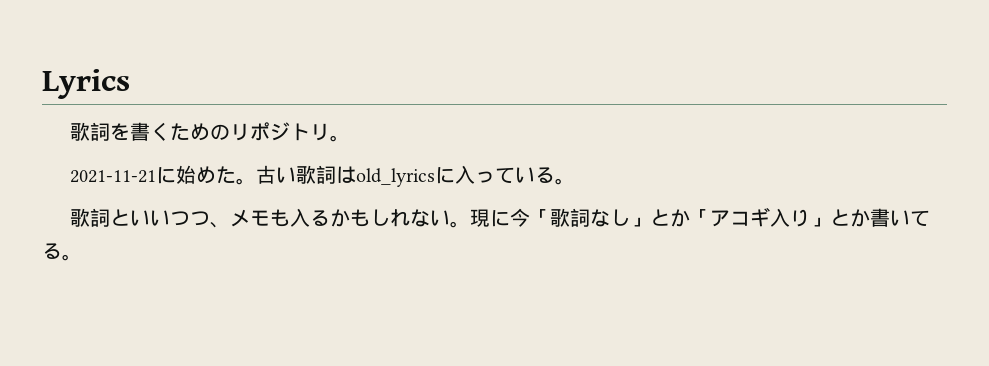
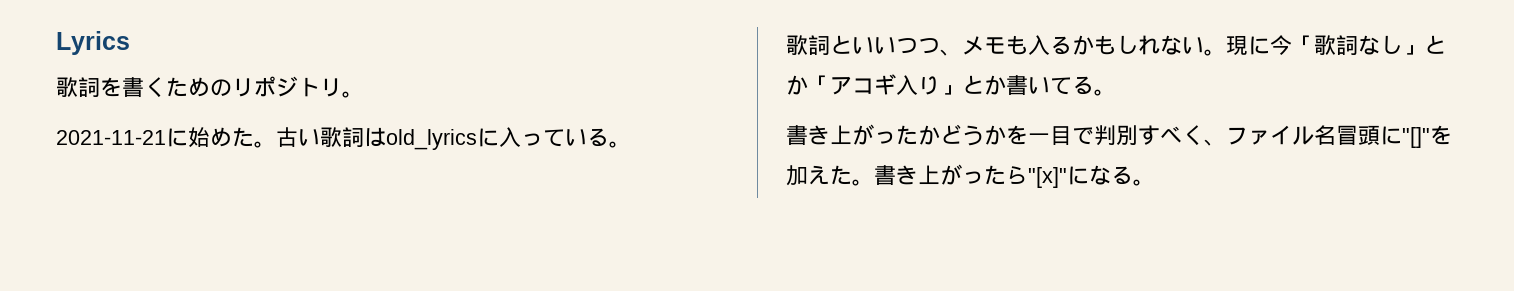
(82, 257) none -> [786,124,1452,148] [786,164,1155,188] // 書き上がったかどうかを一目で判別すべく、ファイル名冒頭に"[]"を加えた。書き上がったら"[x]"になる。

